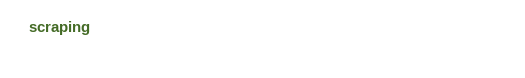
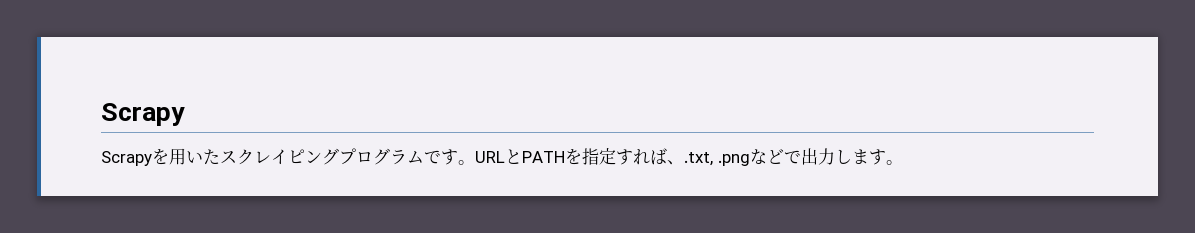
[29,21,90,35] scraping -> [101,103,185,126] [101,148,903,166] Scrapy // Scrapyを用いたスクレイピングプログラムです。URLとPATHを指定すれば、.txt, .pngなどで出力します。

